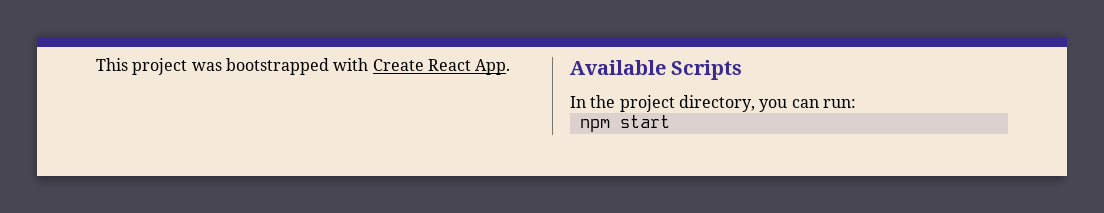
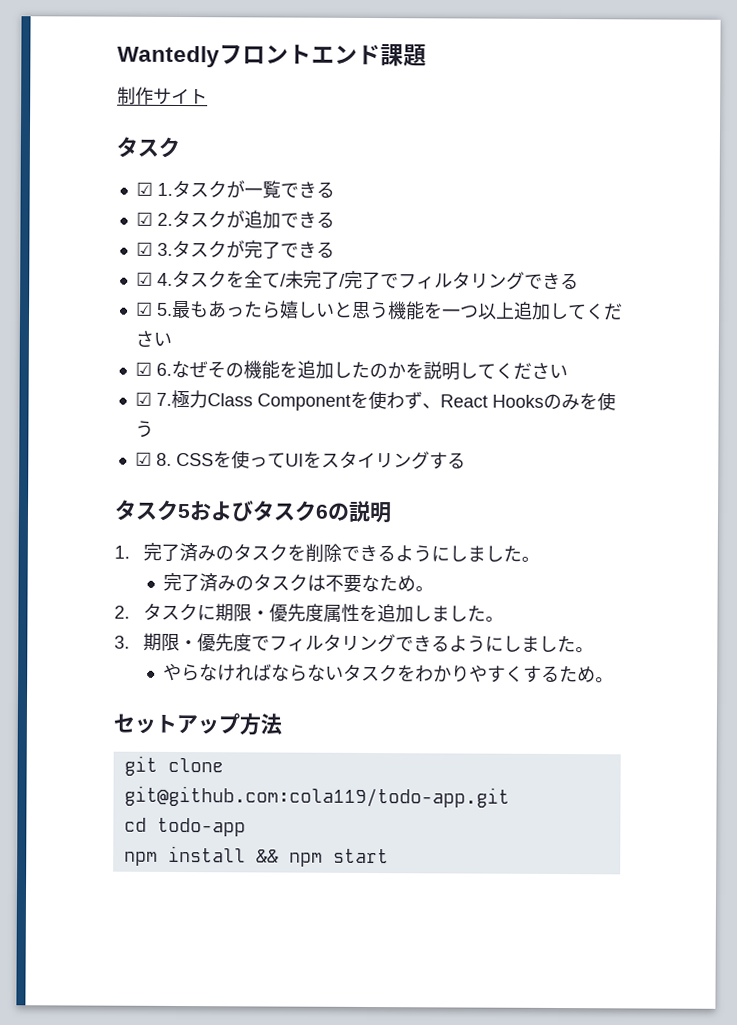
[96,58,511,75] [570,60,743,80] [570,95,856,112] This project was bootstrapped with Create React App. // Available Scripts // In the project directory, you can run: // -> [117,44,427,68] [117,86,208,105] [116,136,180,159] [135,179,335,199] [135,209,335,229] [135,239,335,259] [135,269,579,290] [135,300,623,321] [134,330,172,347] [134,360,568,381] [134,389,616,411] [134,420,154,438] [134,450,466,470] [114,499,392,524] [114,542,541,563] [163,572,435,593] [114,602,505,623] [114,632,595,653] [163,662,615,683] [113,713,282,736] [123,755,224,776] [123,785,510,808] [123,817,246,837] [123,845,279,866] Wantedlyフロントエンド課題 // 制作サイト // タスク // ☑ 1.タスクが一覧できる // ☑ 2.タスクが追加できる // ☑ 3.タスクが完了できる // ☑ 4.タスクを全て/未完了/完了でフィルタリングできる // ☑ 5.最もあったら嬉しいと思う機能を一つ以上追加してください // ☑ 6.なぜその機能を追加したのかを説明してください // ☑ 7.極力Class Componentを使わず、React Hooksのみを使う // ☑ 8. CSSを使ってUIをスタイリングする // タスク5およびタスク6の説明 // 1.完了済みのタスクを削除できるようにしました。 // 完了済みのタスクは不要なため。 // 2.タスクに期限・優先度属性を追加しました。 // 3.期限・優先度でフィルタリングできるようにしました。 // やらなければならないタスクをわかりやすくするため。 // セットアップ方法 // git clone git@github.com:cola119/todo-app.git // cd todo-app // npm install &&

